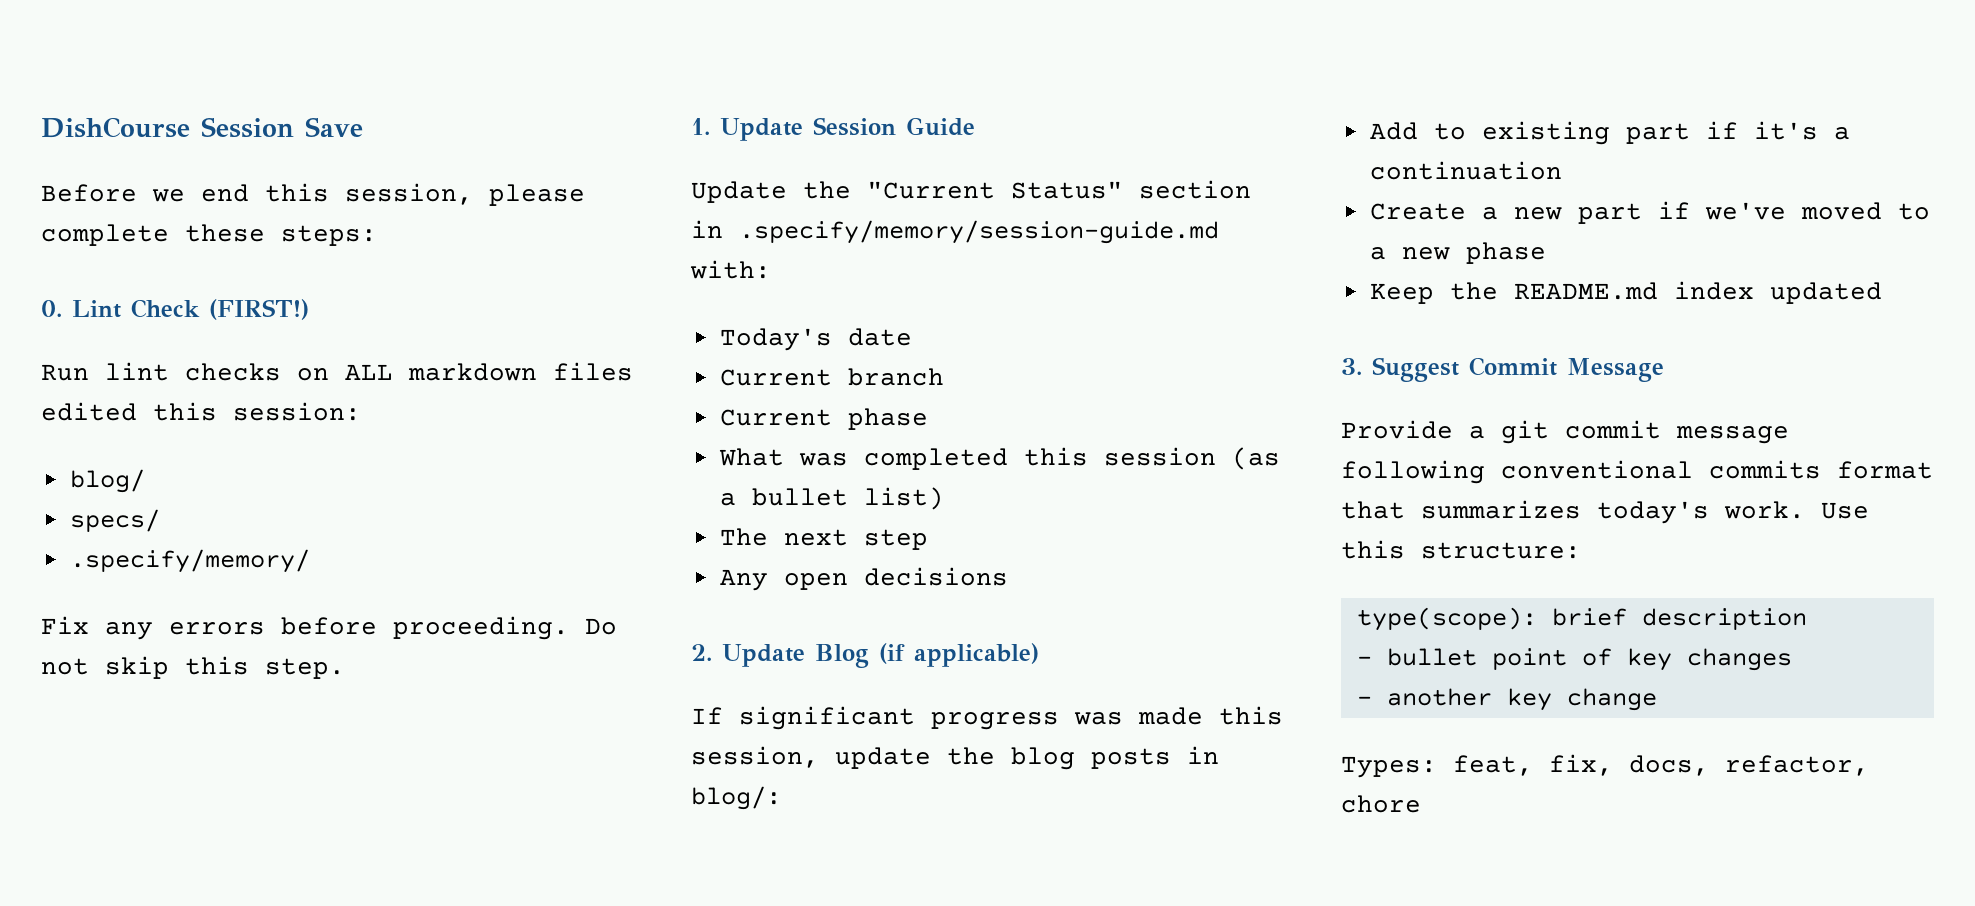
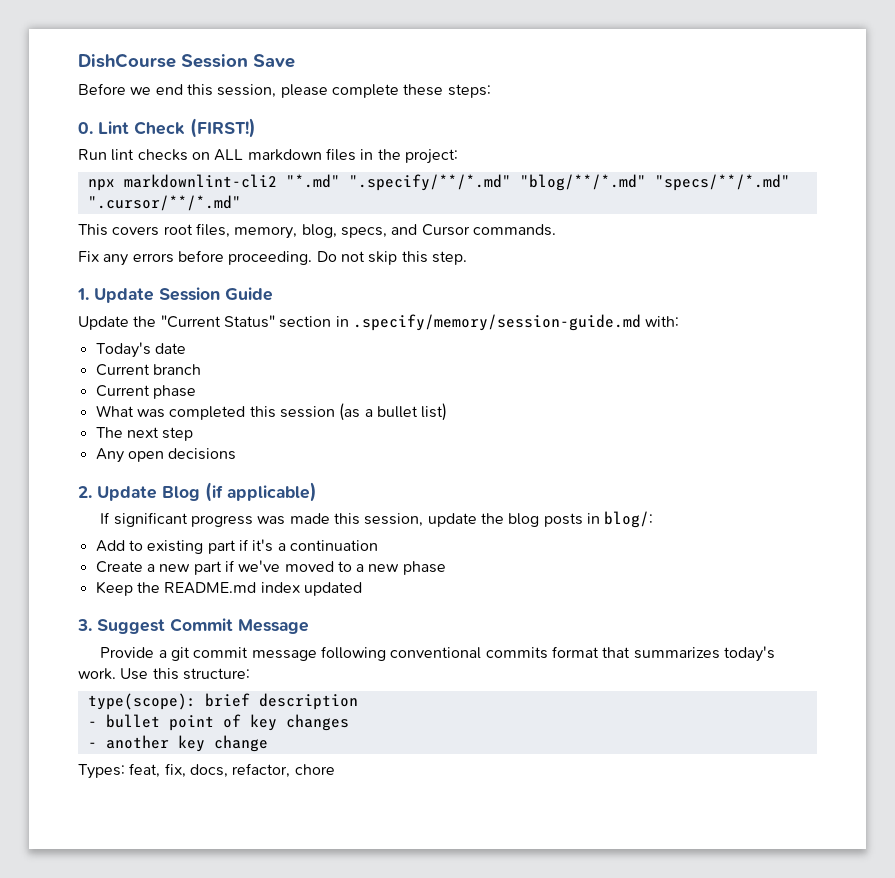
[41,402,361,421] [69,469,145,493] [69,509,160,532] [69,549,310,573] edited this session: // blog/ // specs/ // .specify/memory/ -> [360,149,458,164] [87,174,790,191] [87,195,241,211] [78,223,556,239] in the project: // npx markdownlint-cli2 "*.md" ".specify/**/*.md" "blog/**/*.md" "specs/**/*.md" ".cursor/**/*.md" // This covers root files, memory, blog, specs, and Cursor commands.

